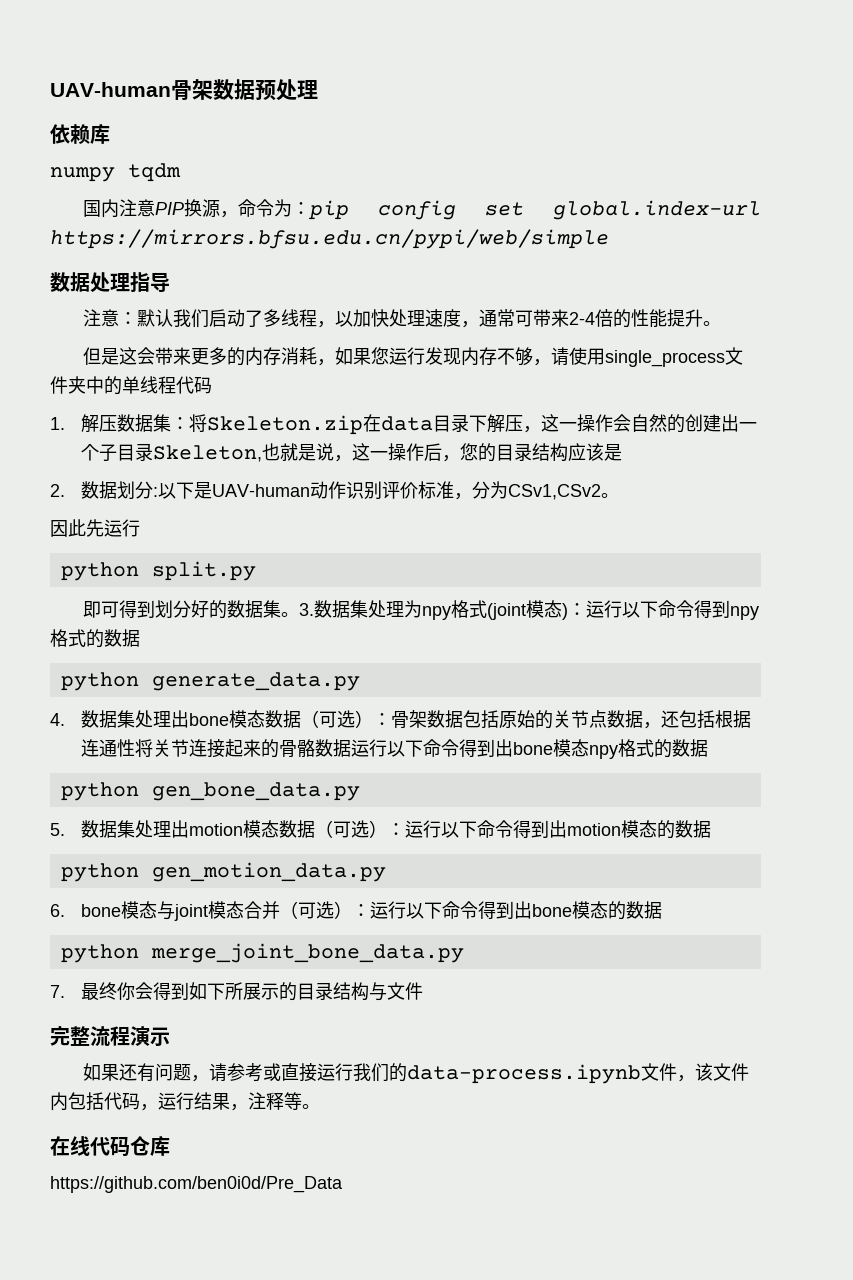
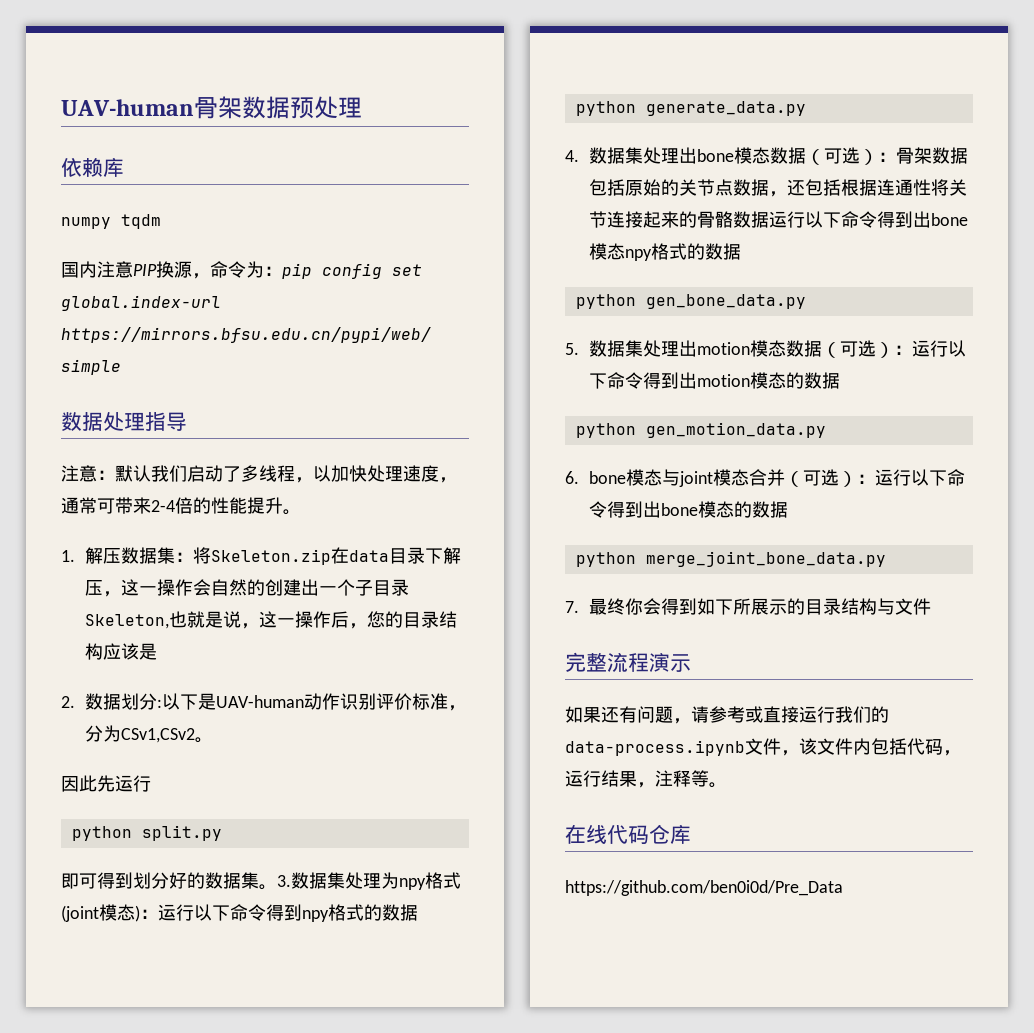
[83,347,744,367] [50,376,212,395] // 但是这会带来更多的内存消耗，如果您运行发现内存不够，请使用single_process文件夹中的单线程代码 -> (301, 512) none

